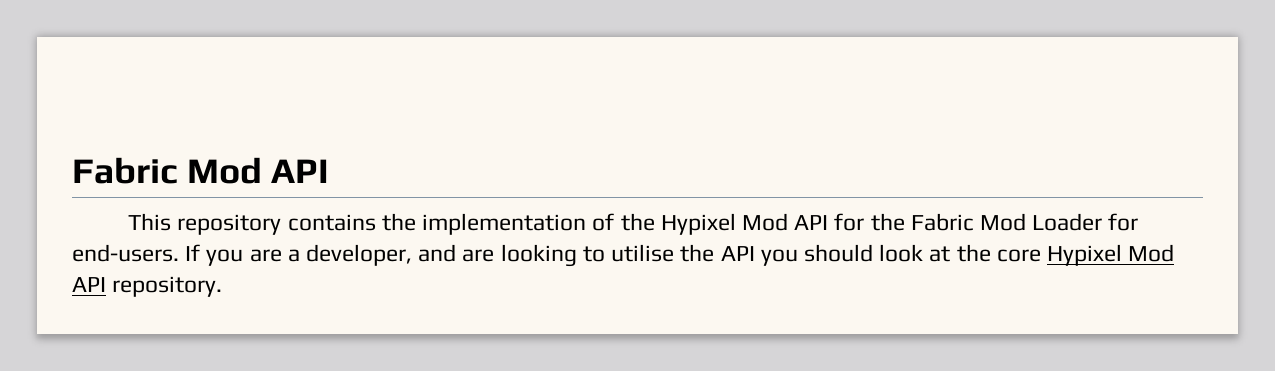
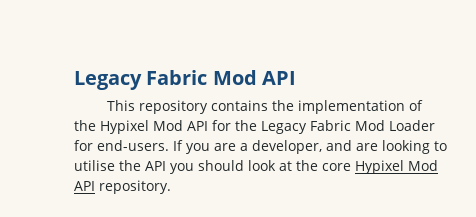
(72, 170) none -> [74,71,142,90] Legacy
(905, 222) none -> [261,121,307,134] Legacy

